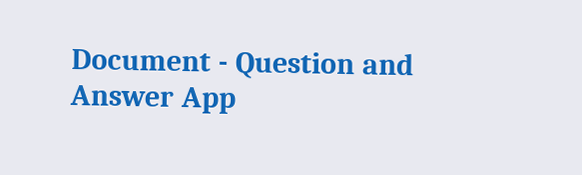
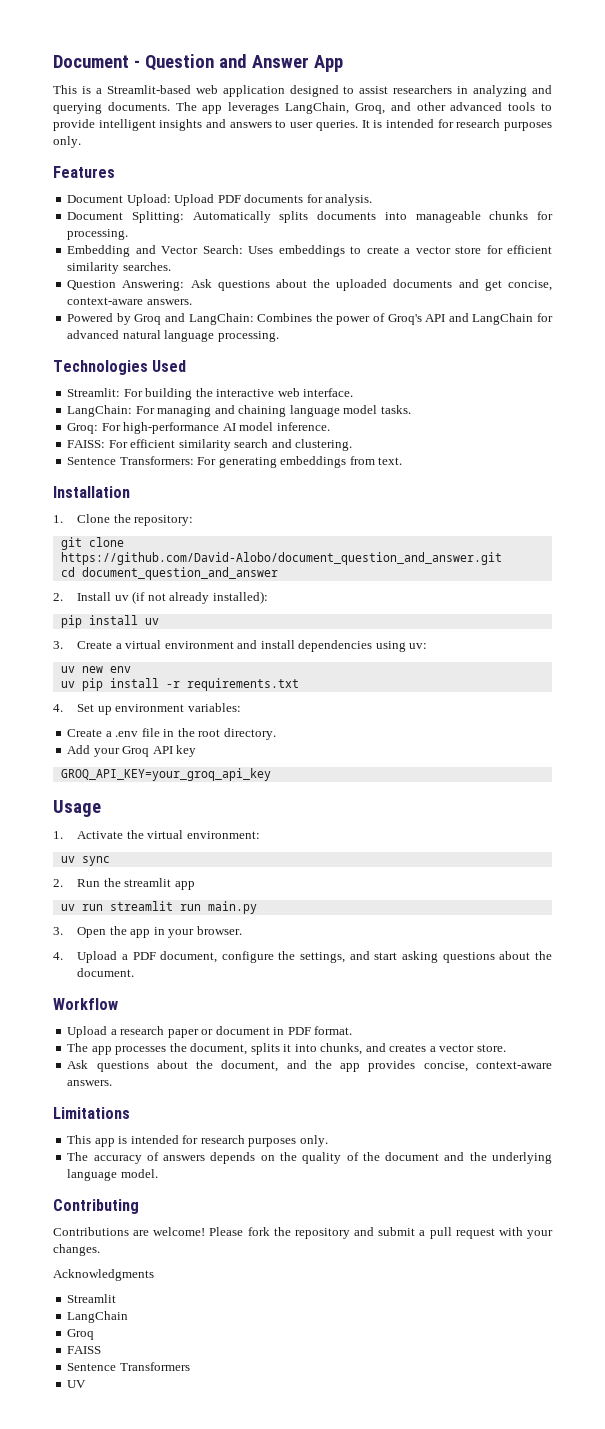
(236, 100) none -> [53,85,553,97] [53,102,552,114] [53,119,552,131] [53,136,81,148] [53,166,115,178] [67,194,373,206] [67,211,553,223] [67,229,129,240] [67,245,553,257] [67,262,171,274] [67,279,552,291] [67,297,192,305] [67,313,554,325] [67,330,279,342] [53,360,187,375] [67,388,354,400] [67,405,411,417] [67,422,330,434] [67,439,353,451] [67,456,403,468] [53,486,130,498] [53,514,194,526] [60,537,124,550] [60,552,502,565] [60,567,278,580] [53,591,268,604] [60,615,159,628] [53,640,428,652] [60,666,131,673] [60,678,299,691] [53,703,241,715] [67,728,276,740] [67,745,197,757] [60,768,271,781] [53,800,101,817] [53,830,260,839] [60,856,110,866] [53,878,195,890] [60,901,257,914] [53,926,242,938] [53,951,552,963] [77,968,135,977] [53,998,118,1010] [67,1026,353,1038] [67,1043,506,1055] [67,1060,552,1072] [67,1080,113,1086] [53,1107,130,1119] [67,1135,328,1147] [67,1152,552,1164] [67,1169,158,1181] [53,1199,139,1214] [53,1227,553,1239] [53,1244,100,1256] [53,1269,154,1281] [67,1294,117,1303] [67,1311,129,1323] [67,1329,95,1340] [67,1346,102,1354] [67,1362,190,1371] [67,1380,87,1388] // This is a Streamlit-based web application designed to assist researchers in analyzing and querying documents. The app leverages LangChain, Groq, and other advanced tools to provide intelligent insights and answers to user queries. It is intended for research purposes only. // Features // Document Upload: Upload PDF documents for analysis. // Document Splitting: Automatically splits documents into manageable chunks for processing. // Embedding and Vector Search: Uses embeddings to create a vector store for efficient similarity searches. // Question Answering: Ask questions about the uploaded documents and get concise, context-aware answers. // Powered by Groq and LangChain: Combines the power of Groq's API and LangChain for advanced natural language processing. // Technologies Used // Streamlit: For building the interactive web interface. // LangChain: For managing and chaining language model tasks. // Groq: For high-performance AI model inference. // FAISS: For efficient similarity search and clustering. // Sentence Transformers: For generating embeddings from text. // Installation // 1. Clone the repository: // git clone https://github.com/David-Alobo/document_question_and_answer.git // cd document_question_and_answer // 2. Install uv (if not already installed): // pip install uv // 3. Create a virtual environment and install dependencies using uv: // uv new env // uv pip install -r requirements.txt // 4. Set up environment variables: // Create a .env file in the root directory. // Add your Groq API key // GROQ_API_KEY=your_groq_api_key // Usage // 1. Activate the virtual environment: // uv sync // 2. Run the streamlit app // uv run streamlit run main.py // 3. Open the app in your browser. // 4. Upload a PDF document, configure the settings, and start asking questions about the document. // Workflow // Upload a research paper or document in PDF format. // The app processes the document, splits it into chunks, and creates a vector store. // Ask questions about the document, and the app provides concise, context-aware answers. // Limitations // This app is intended for research purposes only. // The accuracy of answers depends on the quality of the document and the underlying language model. // Contributing // Contributions are welcome! Please fork the repository and submit a pull request with your changes. // Acknowledgments // Streamlit // LangChain // Groq // FAISS // Sentence Transformers // UV

